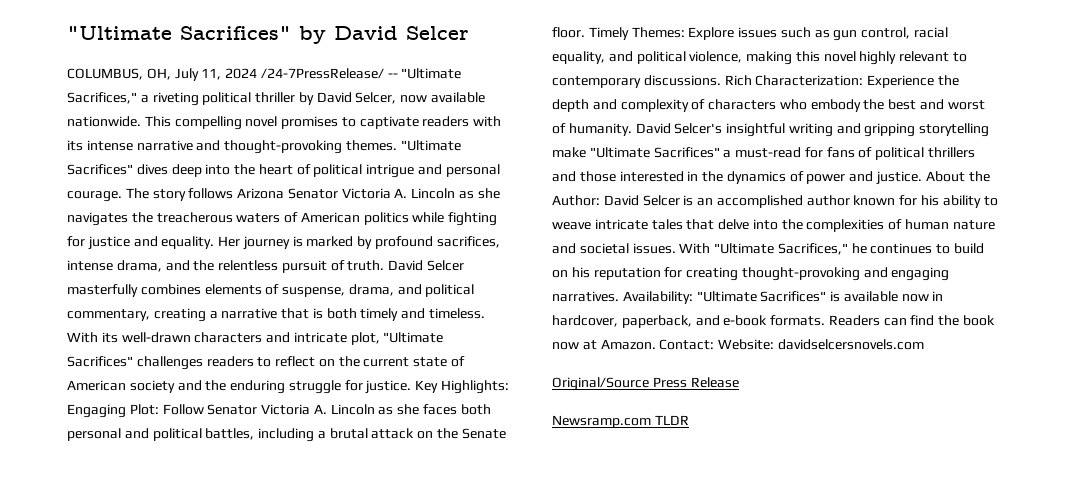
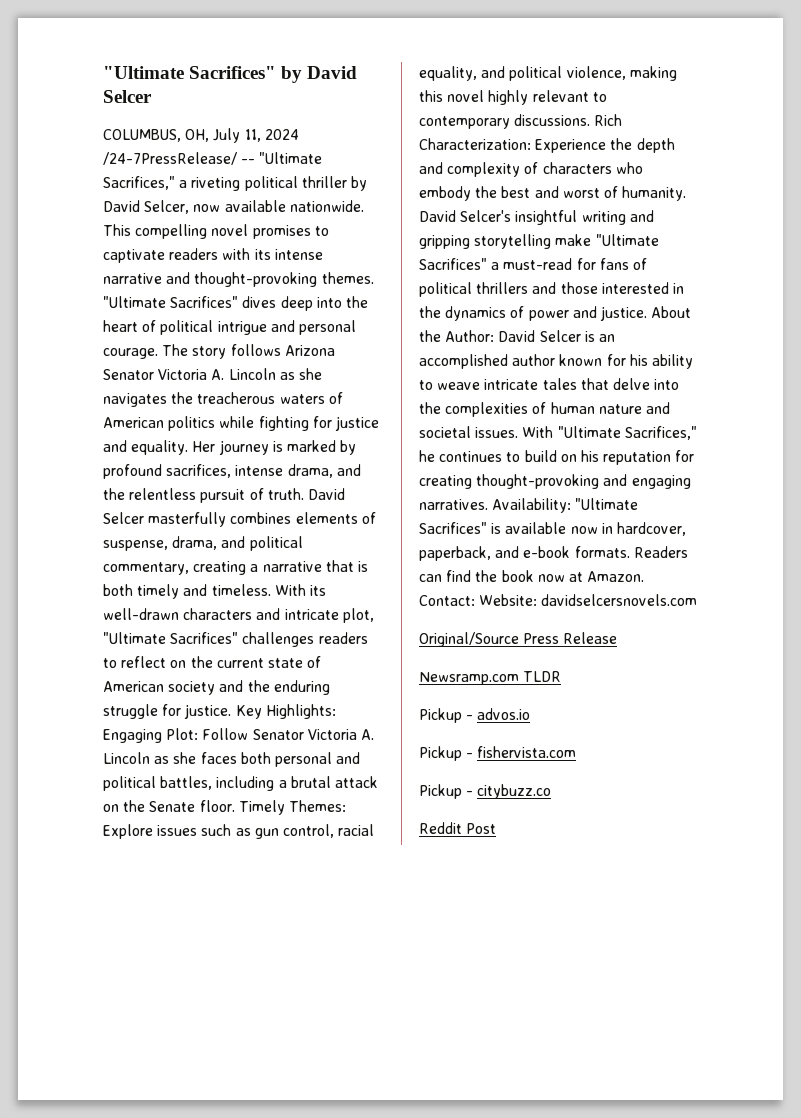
(689, 420) none -> [419,708,531,723] [419,746,577,761] [419,784,552,799] [419,822,497,834] // Pickup - advos.io // Pickup - fishervista.com // Pickup - citybuzz.co // Reddit Post

